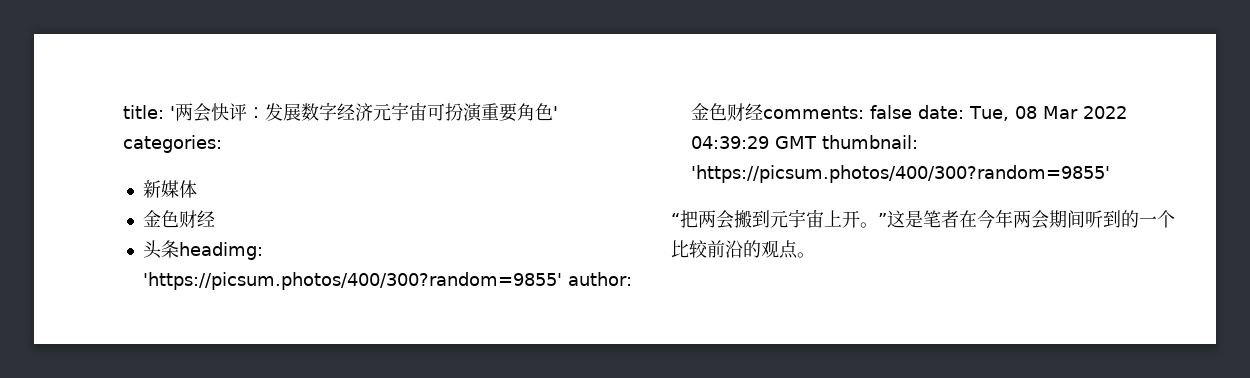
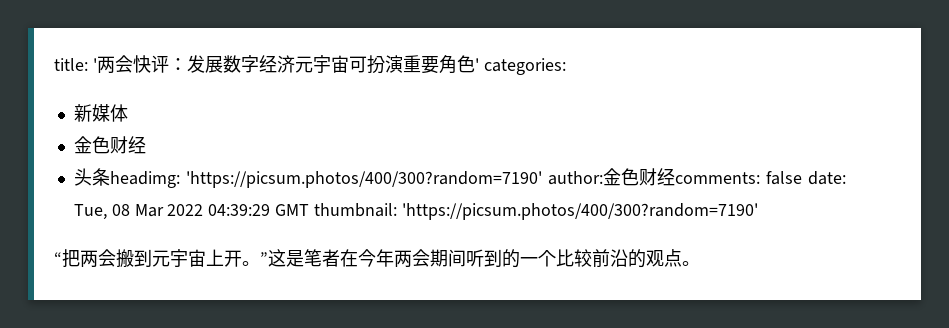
[142,272,562,290] 'https://picsum.photos/400/300?random=9855' -> [185,171,542,188] 'https://picsum.photos/400/300?random=7190'
[690,165,1110,183] 'https://picsum.photos/400/300?random=9855' -> [401,203,758,220] 'https://picsum.photos/400/300?random=7190'

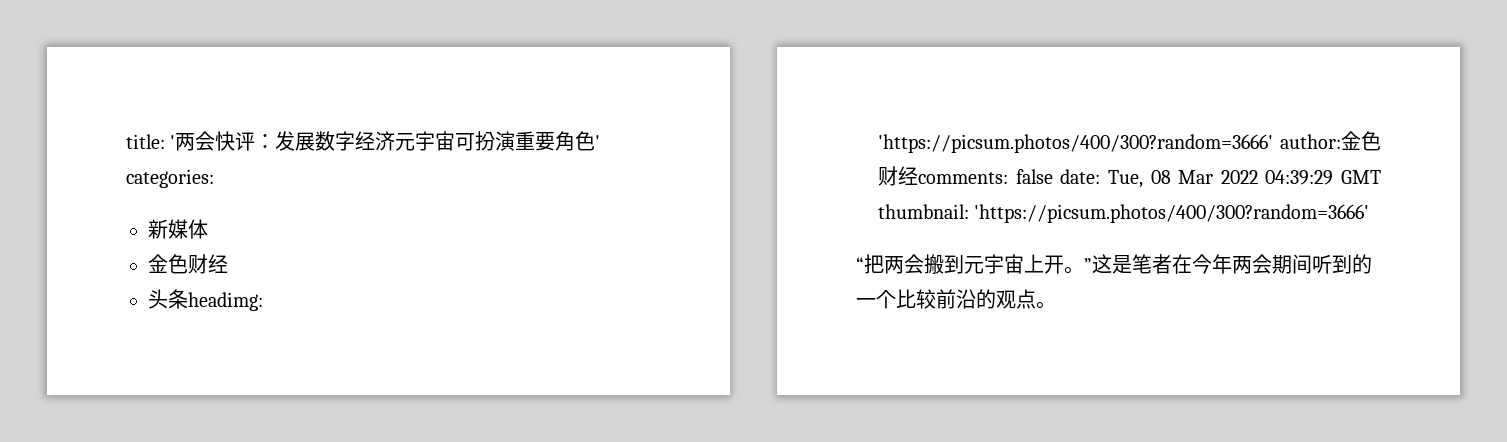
[185,171,542,188] 'https://picsum.photos/400/300?random=7190' -> [878,134,1273,153] 'https://picsum.photos/400/300?random=3666'
[401,203,758,220] 'https://picsum.photos/400/300?random=7190' -> [974,204,1370,223] 'https://picsum.photos/400/300?random=3666'

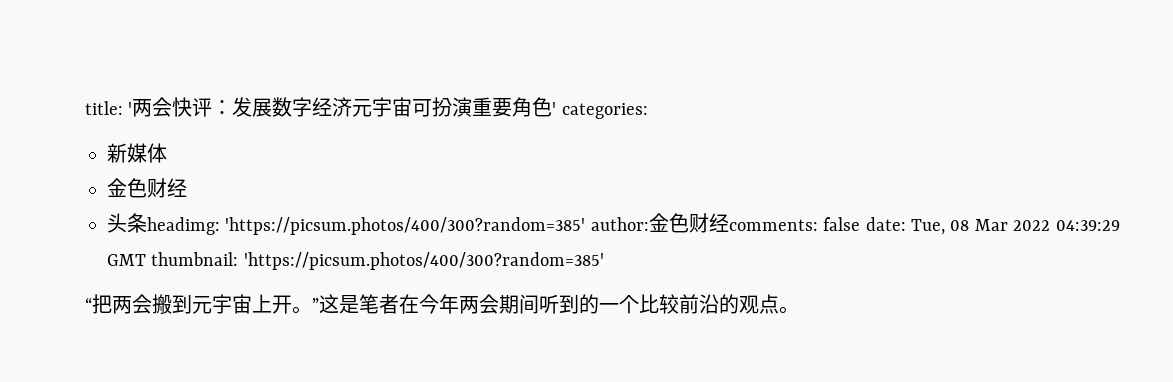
[878,134,1273,153] 'https://picsum.photos/400/300?random=3666' -> [225,217,586,235] 'https://picsum.photos/400/300?random=385'
[974,204,1370,223] 'https://picsum.photos/400/300?random=3666' -> [243,252,604,270] 'https://picsum.photos/400/300?random=385'

